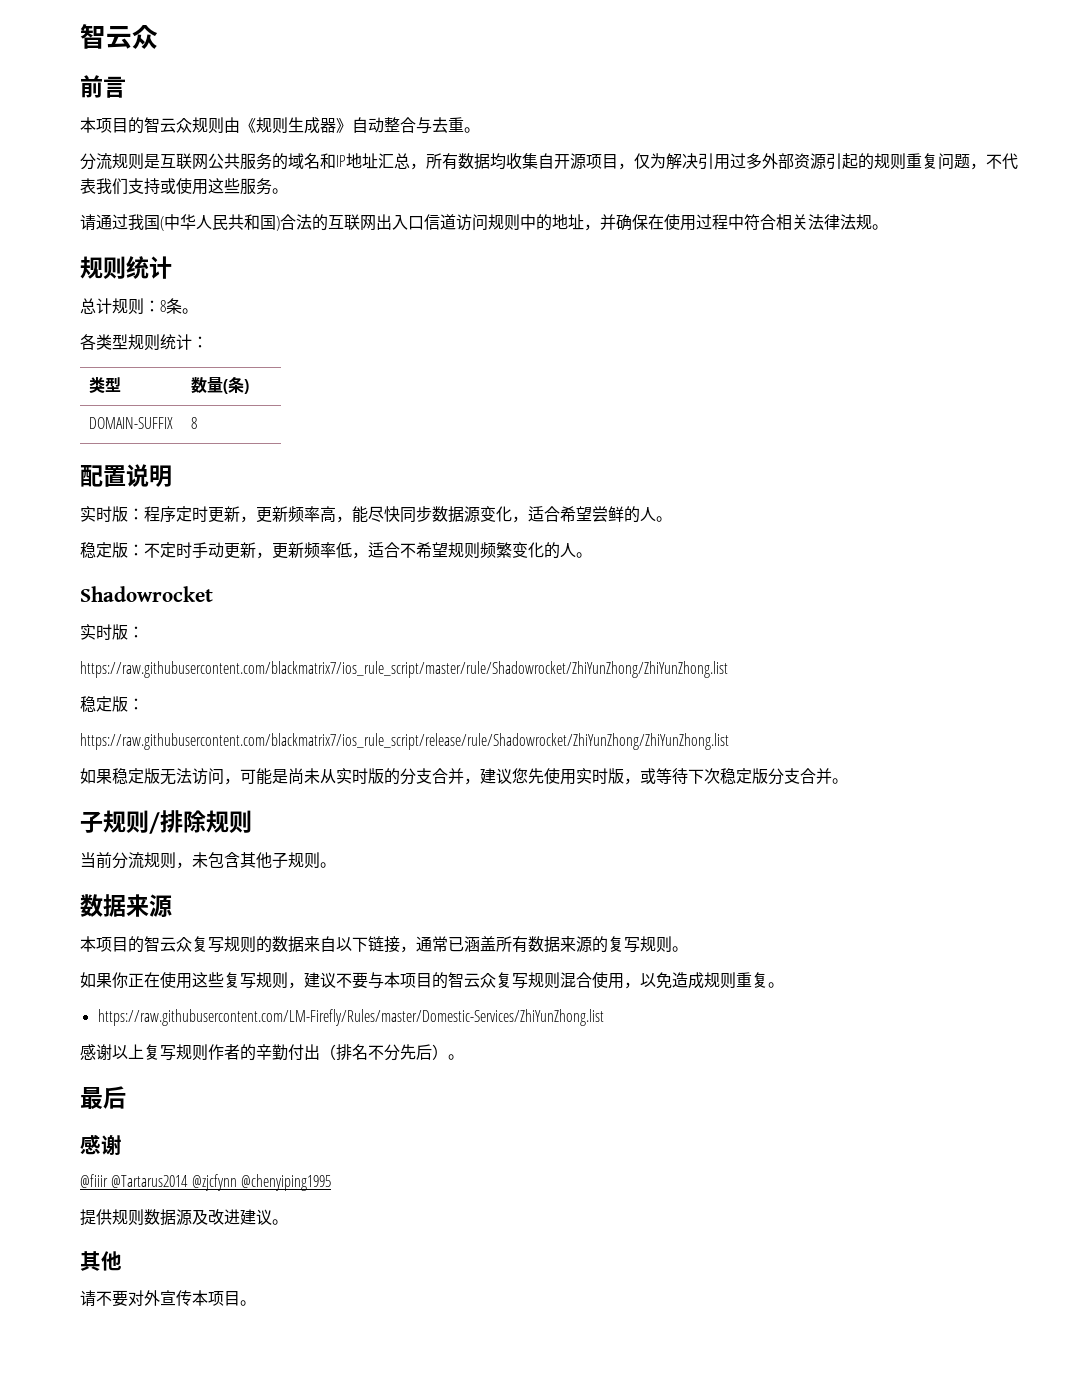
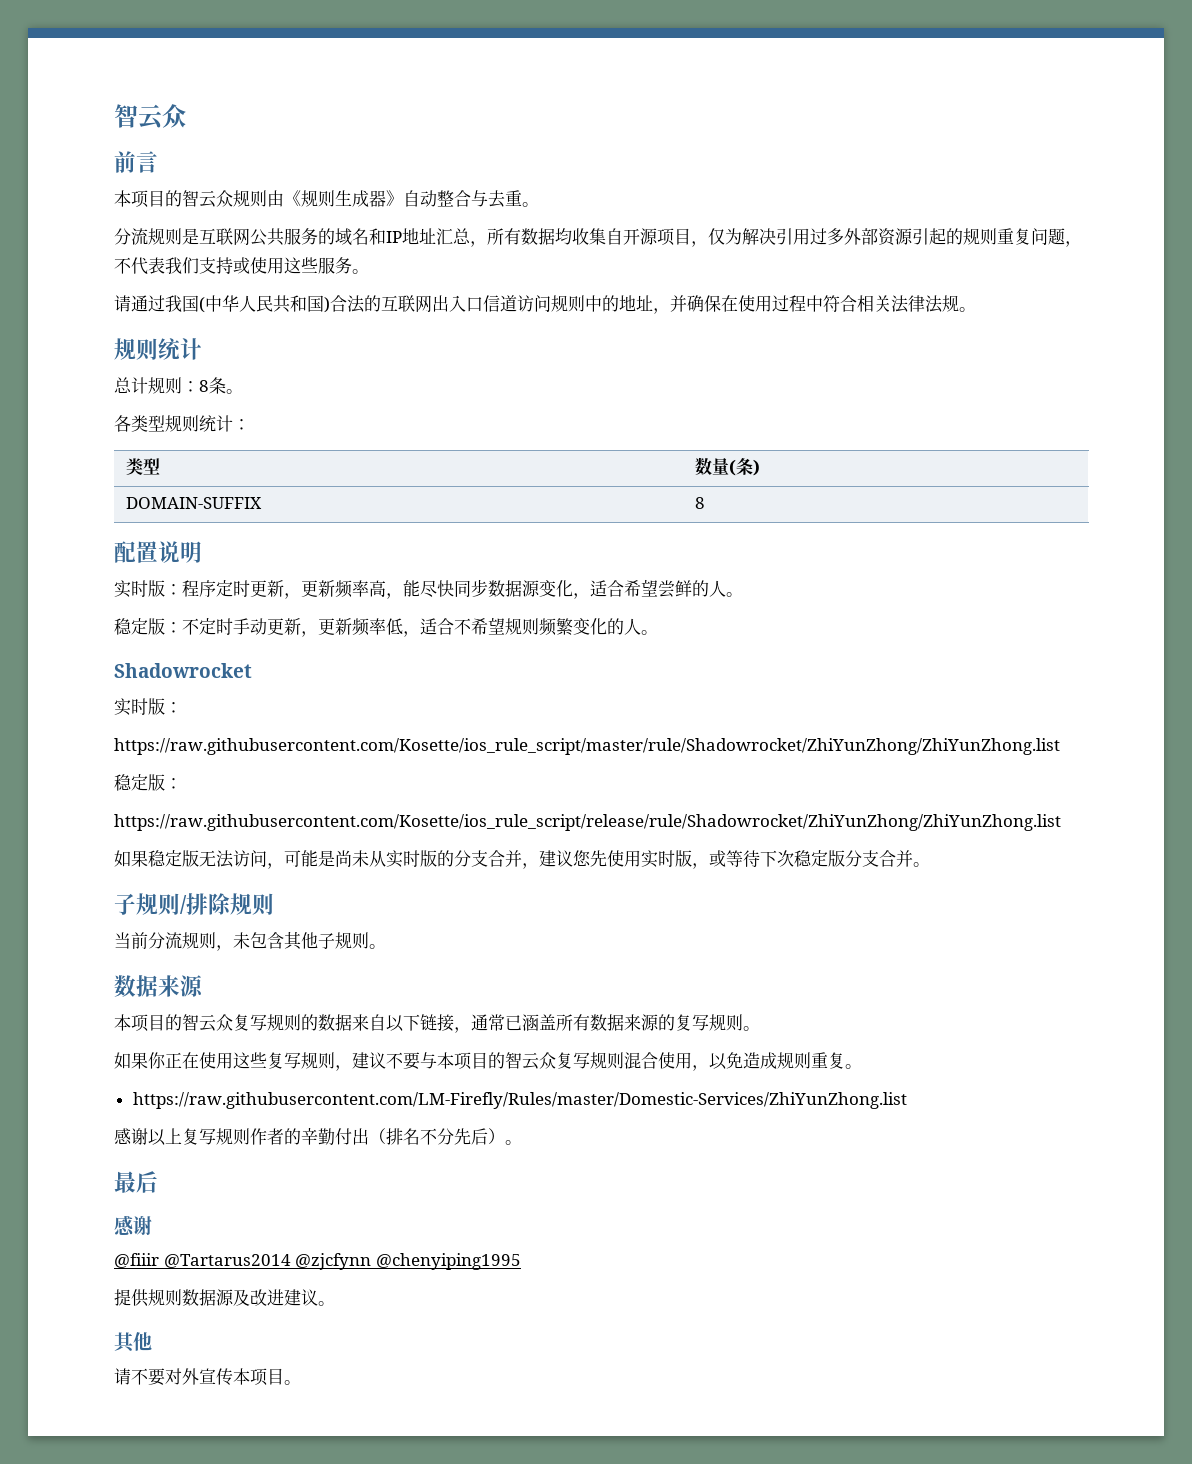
[80,661,728,678] https://raw.githubusercontent.com/blackmatrix7/ios_rule_script/master/rule/Shadowrocket/ZhiYunZhong/ZhiYunZhong.list -> [114,738,1060,755] https://raw.githubusercontent.com/Kosette/ios_rule_script/master/rule/Shadowrocket/ZhiYunZhong/ZhiYunZhong.list
[80,733,729,750] https://raw.githubusercontent.com/blackmatrix7/ios_rule_script/release/rule/Shadowrocket/ZhiYunZhong/ZhiYunZhong.list -> [114,814,1061,831] https://raw.githubusercontent.com/Kosette/ios_rule_script/release/rule/Shadowrocket/ZhiYunZhong/ZhiYunZhong.list

